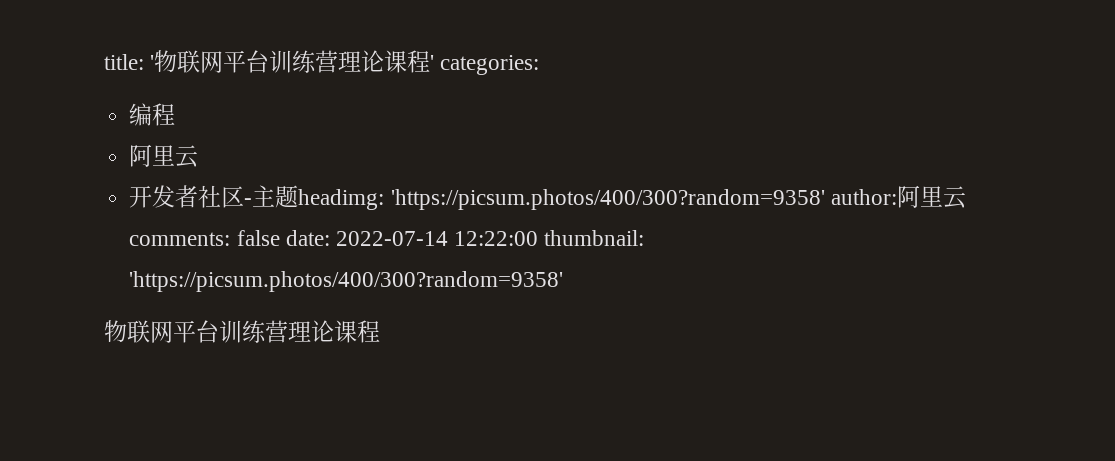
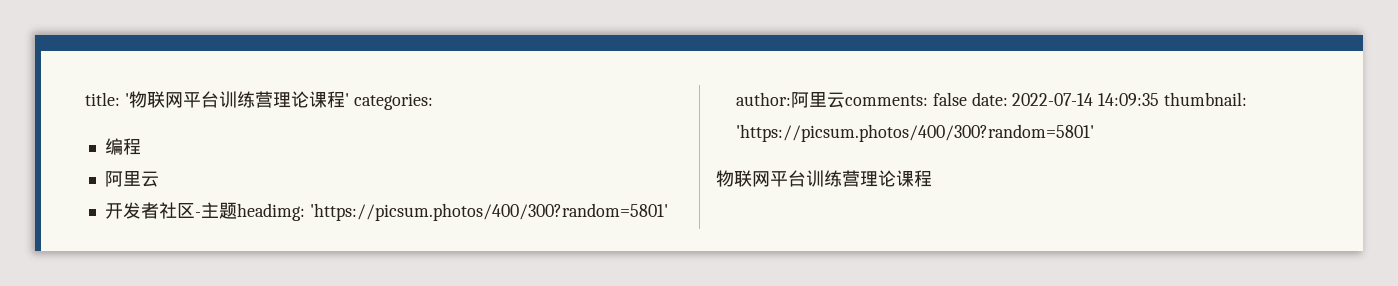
[390,189,825,210] 'https://picsum.photos/400/300?random=9358' -> [309,203,668,221] 'https://picsum.photos/400/300?random=5801'
[454,230,645,246] [129,271,564,292] 12:22:00 thumbnail: 'https://picsum.photos/400/300?random=9358' -> [1098,92,1248,106] [735,124,1094,142] 14:09:35 thumbnail: 'https://picsum.photos/400/300?random=5801'

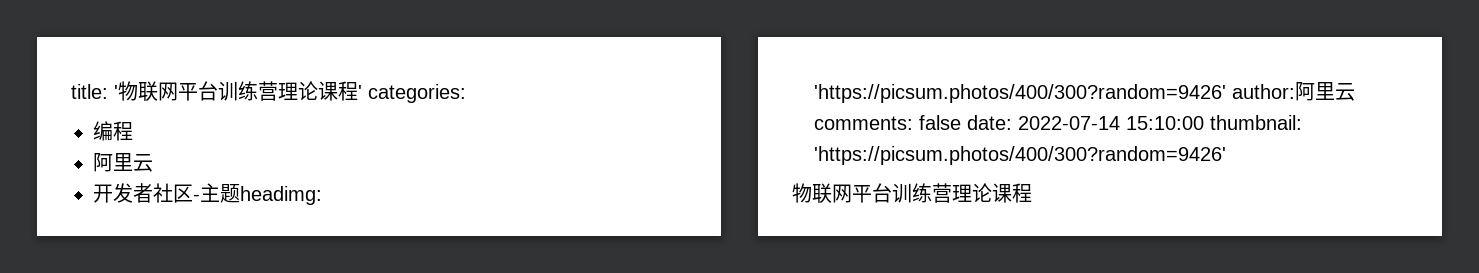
[309,203,668,221] 'https://picsum.photos/400/300?random=5801' -> [814,84,1226,103] 'https://picsum.photos/400/300?random=9426'
[1098,92,1248,106] [735,124,1094,142] 14:09:35 thumbnail: 'https://picsum.photos/400/300?random=5801' -> [1126,115,1302,130] [814,146,1226,165] 15:10:00 thumbnail: 'https://picsum.photos/400/300?random=9426'

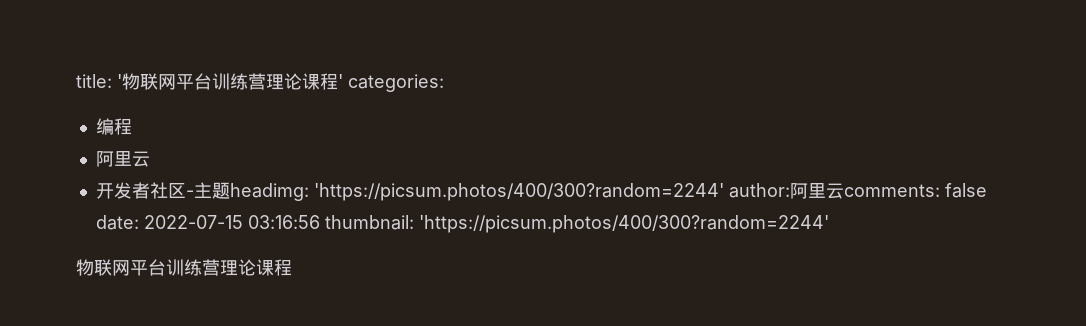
[814,84,1226,103] 'https://picsum.photos/400/300?random=9426' -> [313,183,724,201] 'https://picsum.photos/400/300?random=2244'
[1018,115,1302,130] [814,146,1226,165] 2022-07-14 15:10:00 thumbnail: 'https://picsum.photos/400/300?random=9426' -> [143,215,829,233] 2022-07-15 03:16:56 thumbnail: 'https://picsum.photos/400/300?random=2244'

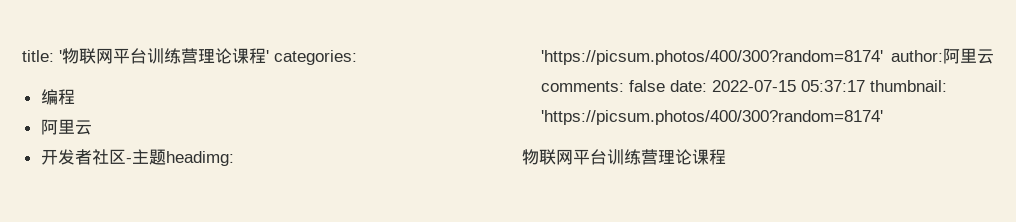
[313,183,724,201] 'https://picsum.photos/400/300?random=2244' -> [540,50,883,65] 'https://picsum.photos/400/300?random=8174'
[247,215,829,233] 03:16:56 thumbnail: 'https://picsum.photos/400/300?random=2244' -> [800,80,947,92] [540,110,883,125] 05:37:17 thumbnail: 'https://picsum.photos/400/300?random=8174'

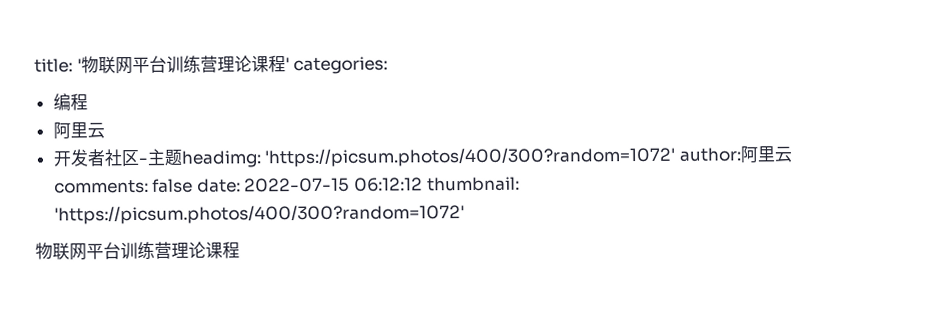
[540,50,883,65] 'https://picsum.photos/400/300?random=8174' -> [264,146,676,168] 'https://picsum.photos/400/300?random=1072'
[800,80,947,92] [540,110,883,125] 05:37:17 thumbnail: 'https://picsum.photos/400/300?random=8174' -> [354,176,520,192] [53,204,465,225] 06:12:12 thumbnail: 'https://picsum.photos/400/300?random=1072'

